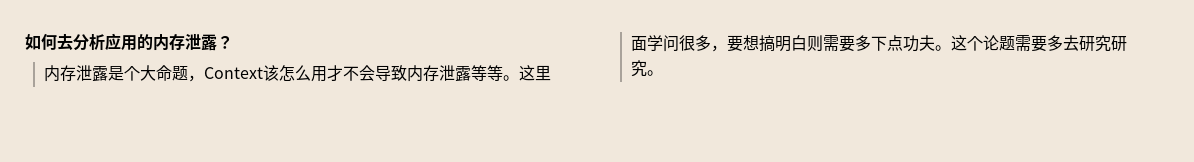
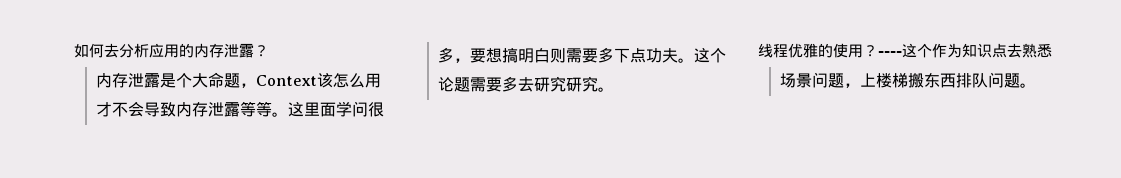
(664, 73) none -> [758,43,1052,58] [780,72,1037,88] // 线程优雅的使用？----这个作为知识点去熟悉 // 场景问题，上楼梯搬东西排队问题。

